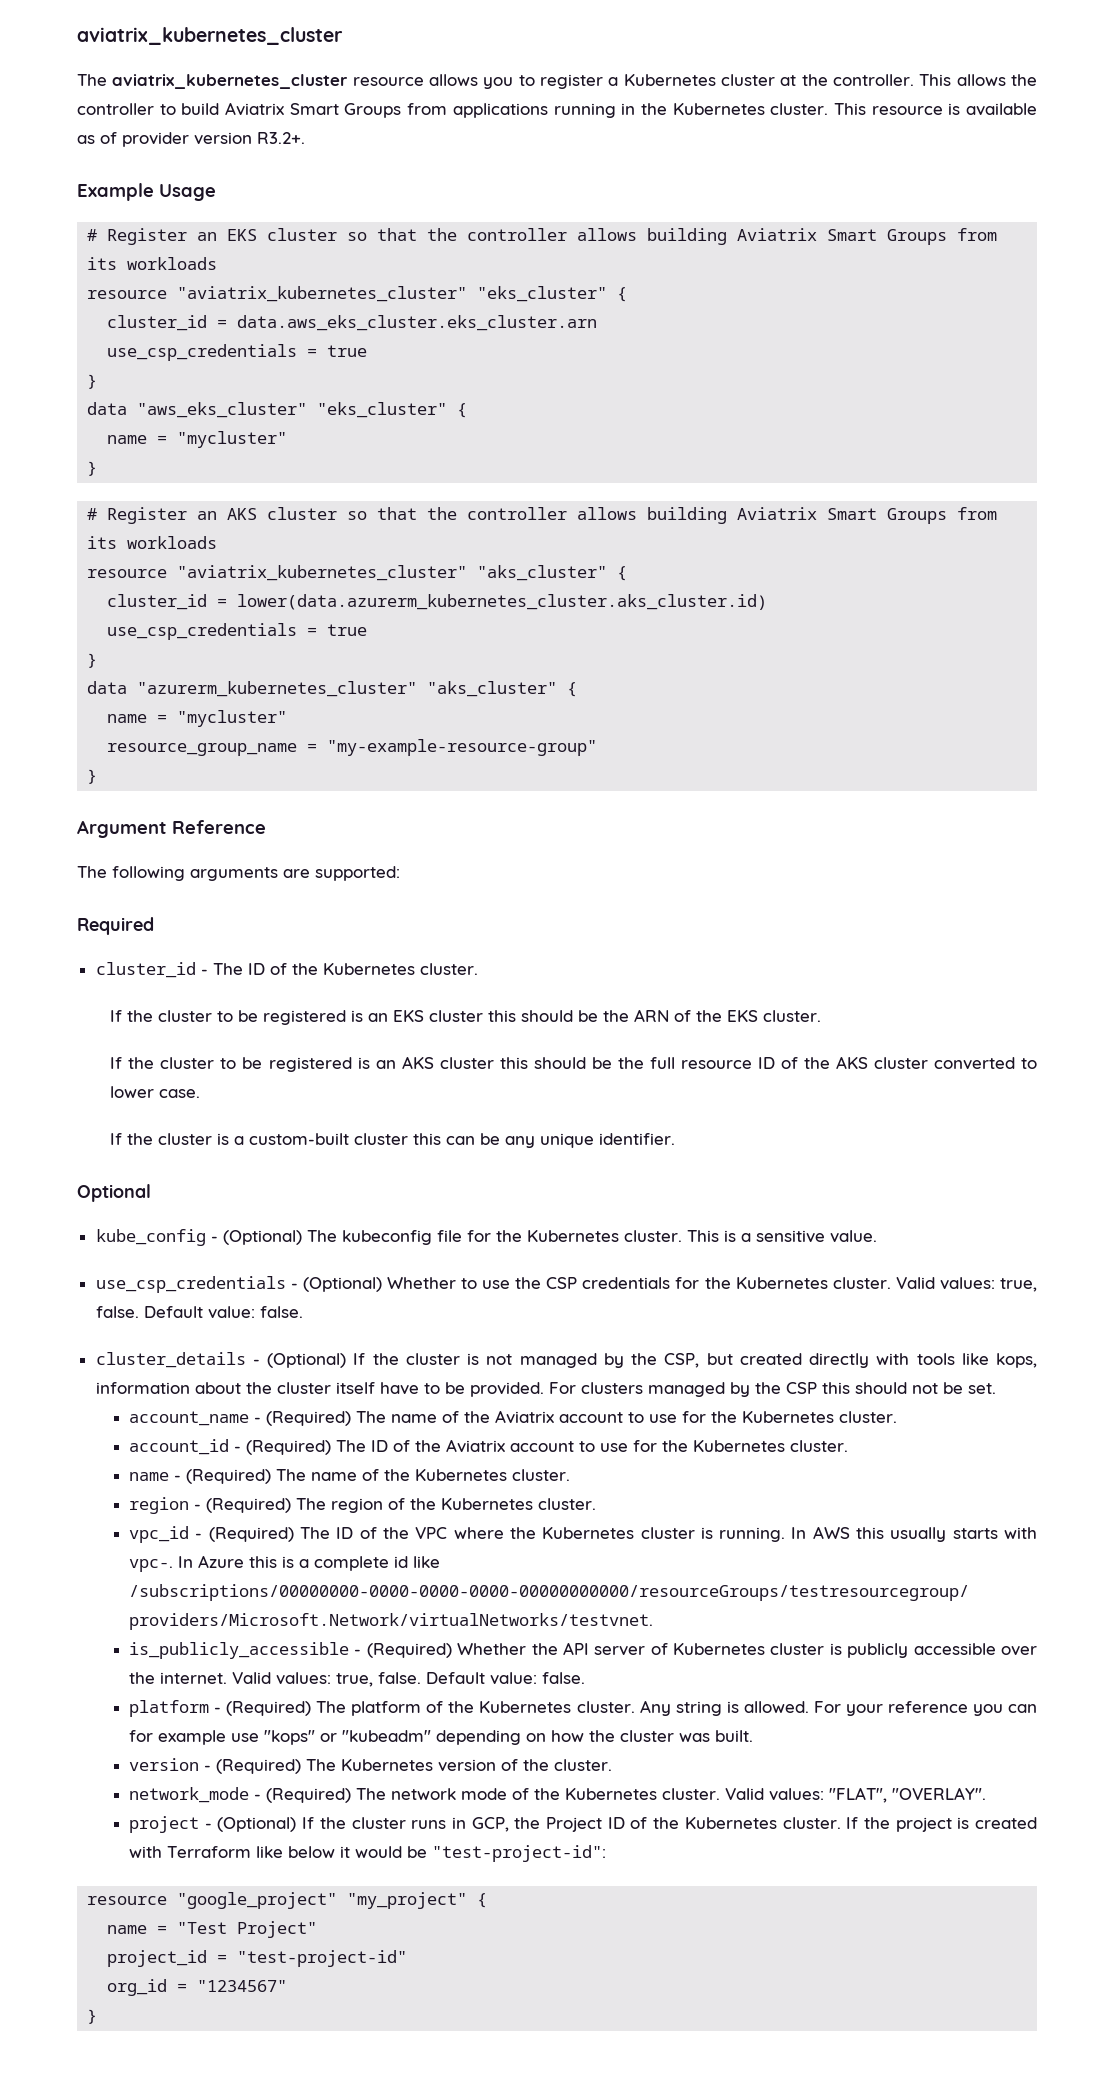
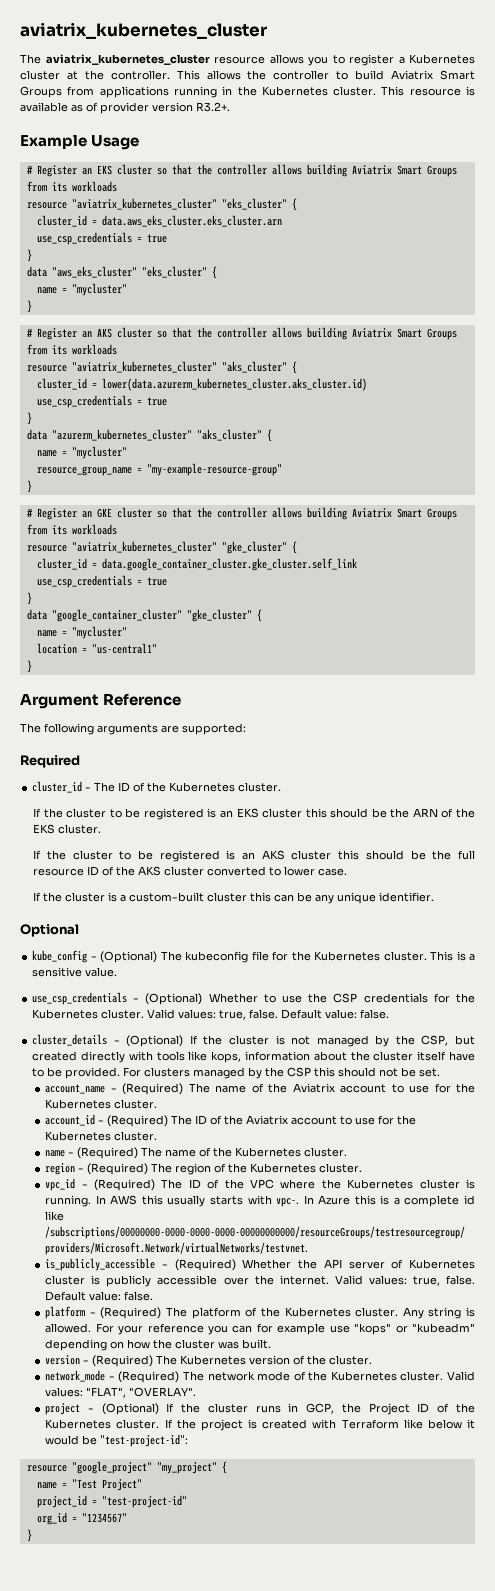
(98, 776) none -> [26,507,457,520] [26,524,117,535] [26,541,297,554] [36,558,357,571] [36,575,167,588] [26,592,32,605] [26,609,262,622] [36,626,127,639] [36,643,157,654] [26,660,32,673] // # Register an GKE cluster so that the controller allows building Aviatrix Smart Groups from its workloads // resource "aviatrix_kubernetes_cluster" "gke_cluster" { // cluster_id = data.google_container_cluster.gke_cluster.self_link // use_csp_credentials = true // } // data "google_container_cluster" "gke_cluster" { // name = "mycluster" // location = "us-central1" // }

